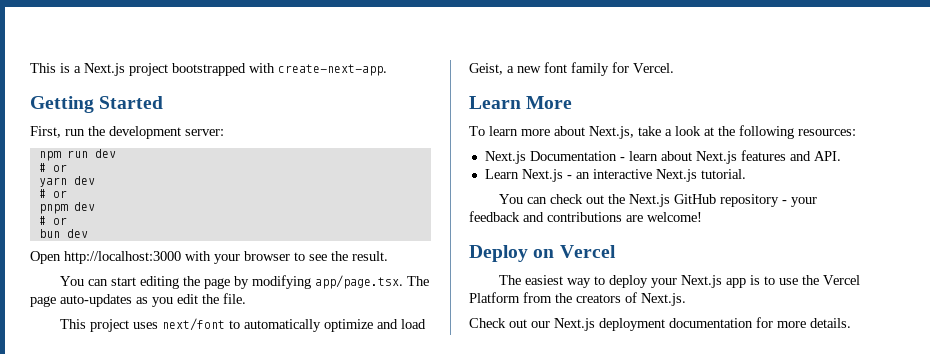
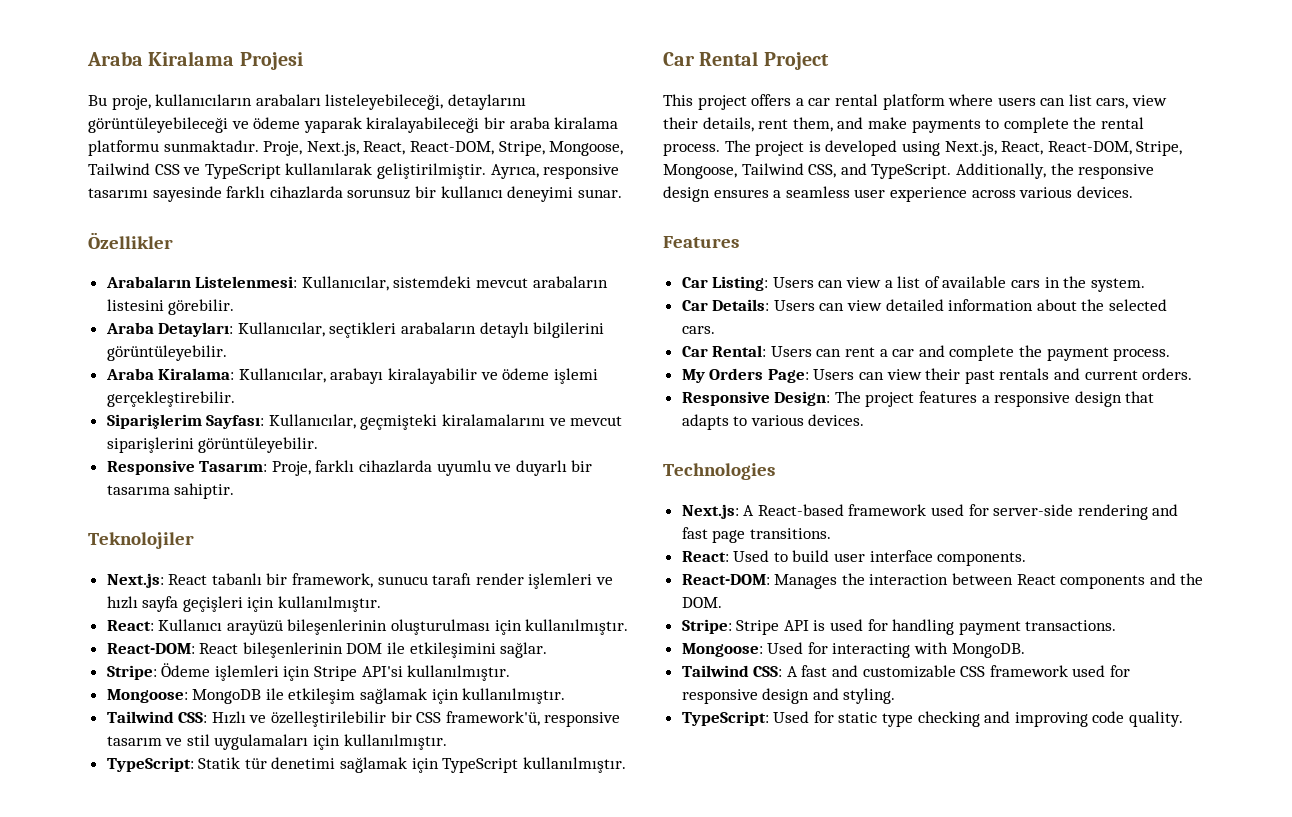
[30,63,387,76] [30,96,164,113] [30,126,224,139] [38,149,116,161] [38,163,67,172] [38,176,95,187] [38,189,67,198] [38,202,95,214] [38,216,67,225] [38,229,88,238] [30,251,388,264] [59,275,429,289] [30,293,246,307] [59,318,426,332] [469,62,674,76] [469,96,573,109] [469,125,856,139] [484,150,841,164] [484,169,746,182] [498,194,817,207] [469,211,702,222] [469,245,616,262] [498,275,860,288] [469,292,686,306] [469,317,851,331] This is a Next.js project bootstrapped with create-next-app. // Getting Started // First, run the development server: // npm run dev // # or // yarn dev // # or // pnpm dev // # or // bun dev // Open http://localhost:3000 with your browser to see the result. // You can start editing the page by modifying app/page.tsx. The page auto-updates as you edit the file. // This project uses next/font to automatically optimize and load Geist, a new font family for Vercel. // Learn More // To learn more about Next.js, take a look at the following resources: // Next.js Documentation - learn about Next.js features and API. // Learn Next.js - an interactive Next.js tutorial. // You can check out the Next.js GitHub repository - your feedback and contributions are welcome! // Deploy on Vercel // The easiest way to deploy your Next.js app is to use the Vercel Platform from the creators of Next.js. // Check out our Next.js deployment documentation for more details. -> [87,51,303,70] [88,94,526,110] [88,117,619,133] [88,140,624,156] [88,163,620,179] [88,186,622,202] [88,232,173,249] [105,276,608,291] [106,299,235,315] [105,322,605,338] [106,345,227,361] [105,368,598,384] [106,391,235,407] [106,414,623,430] [106,437,319,453] [106,460,593,476] [106,483,235,499] [88,532,194,549] [106,573,614,589] [106,596,382,612] [106,619,629,635] [106,642,548,658] [106,663,511,681] [106,688,566,704] [106,711,621,727] [106,734,447,750] [106,757,626,773] [663,51,829,70] [663,94,1168,110] [663,117,1144,133] [663,140,1183,156] [663,163,1155,179] [663,186,1133,202] [663,236,739,248] [681,276,1145,292] [681,299,1168,311] [681,326,715,334] [681,345,1171,361] [681,368,1193,384] [681,391,1155,407] [681,414,865,430] [663,463,775,480] [681,504,1179,520] [681,527,831,543] [681,550,1027,566] [681,573,1204,589] [681,597,722,608] [681,619,1117,635] [681,642,1025,658] [681,665,1131,678] [681,688,896,704] [681,711,1184,727] Araba Kiralama Projesi // Bu proje, kullanıcıların arabaları listeleyebileceği, detaylarını görüntüleyebileceği ve ödeme yaparak kiralayabileceği bir araba kiralama platformu sunmaktadır. Proje, Next.js, React, React-DOM, Stripe, Mongoose, Tailwind CSS ve TypeScript kullanılarak geliştirilmiştir. Ayrıca, responsive tasarımı sayesinde farklı cihazlarda sorunsuz bir kullanıcı deneyimi sunar. // Özellikler // Arabaların Listelenmesi: Kullanıcılar, sistemdeki mevcut arabaların listesini görebilir. // Araba Detayları: Kullanıcılar, seçtikleri arabaların detaylı bilgilerini görüntüleyebilir. // Araba Kiralama: Kullanıcılar, arabayı kiralayabilir ve ödeme işlemi gerçekleştirebilir. // Siparişlerim Sayfası: Kullanıcılar, geçmişteki kiralamalarını ve mevcut siparişlerini görüntüleyebilir. // Responsive Tasarım: Proje, farklı cihazlarda uyumlu ve duyarlı bir tasarıma sahiptir. // Teknolojiler // Next.js: React tabanlı bir framework, sunucu tarafı render işlemleri ve hızlı sayfa geçişleri için kullanılmıştır. // React: Kullanıcı arayüzü bileşenlerinin oluşturulması için kullanılmıştır. // React-DOM: React bileşenlerinin DOM ile etkileşimini sağlar. // Stripe: Ödeme işlemleri için Stripe API'si kullanılmıştır. // Mongoose: MongoDB ile etkileşim sağlamak için kullanılmıştır. // Tailwind CSS: Hızlı ve özelleştirilebilir bir CSS framework'ü, responsive tasarım ve stil uygulamaları için kullanılmıştır. // TypeScript: Statik tür denetimi sağlamak için TypeScript kullanılmıştır. // Car Rental Project // This project offers a car rental platform where users can list cars, view their details, rent them, and make payments to complete the rental process. The project is developed using Next.js, React, React-DOM, Stripe, Mongoose, Tailwind CSS, and TypeScript. Additionally, the responsive design ensures a seamless user experience across various devices. // Features // Car Listing: Users can view a list of available cars in the system. // Car Details: Users can view detailed information about the selected cars. // Car Rental: Users can rent a car and complete the payment process. // My Orders Page: Users can view their past rentals and current orders. // Responsive Design: The project features a responsive design that adapts to various devices. // Technologies // Next.js: A React-based framework used for server-side rendering and fast page transitions. // React: Used to build user interface components. // React-DOM: Manages the interaction between React components and the DOM. // Stripe: Stripe API is used for handling payment transactions. // Mongoose: Used for interacting with MongoDB. // Tailwind CSS: A fast and customizable CSS framework used for responsive design and styling. // TypeScript: Used for static type checking and improving code quality.

